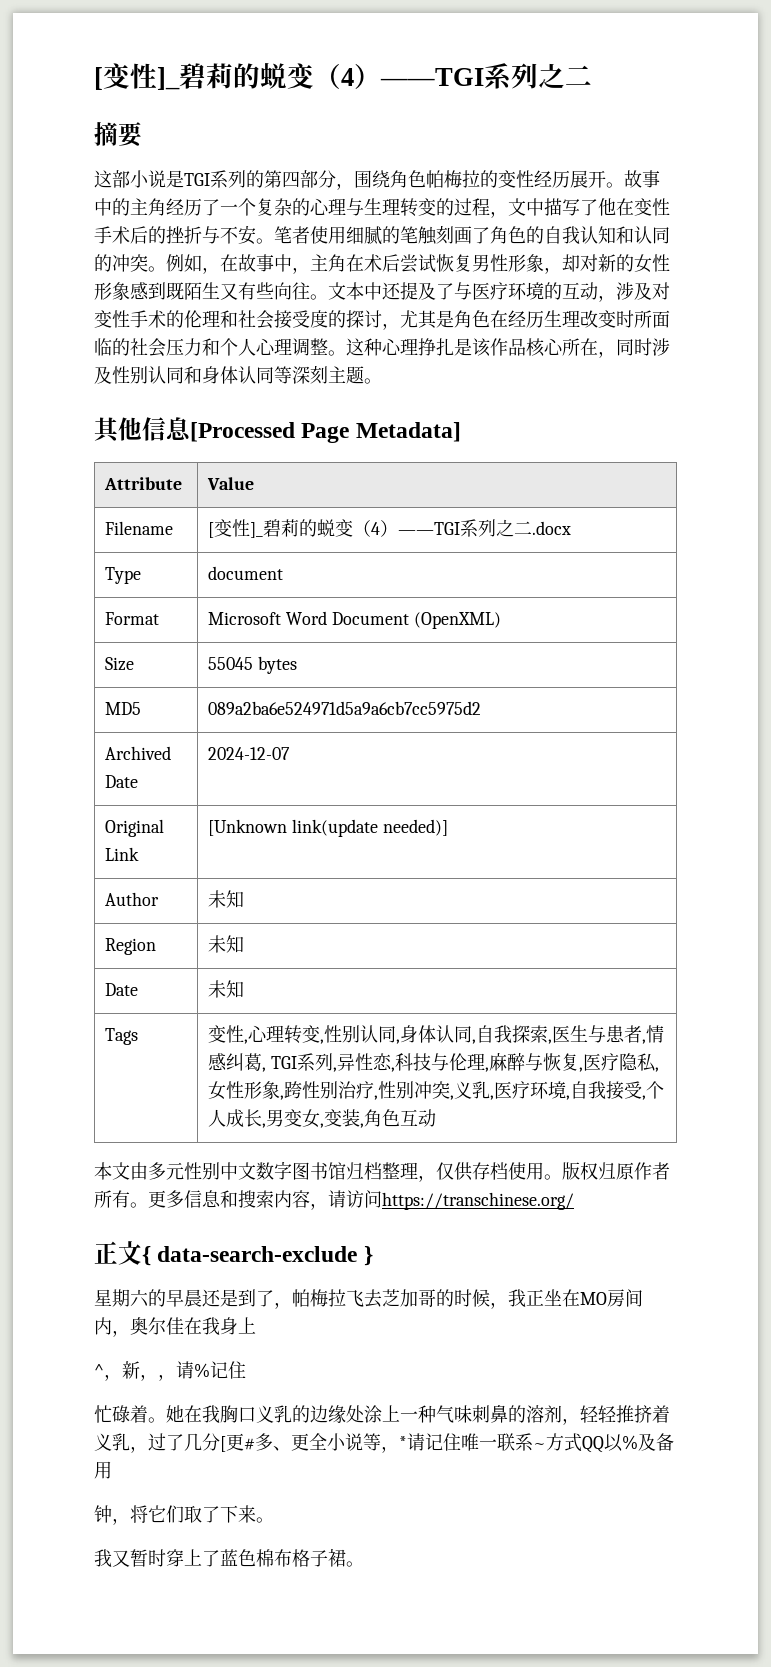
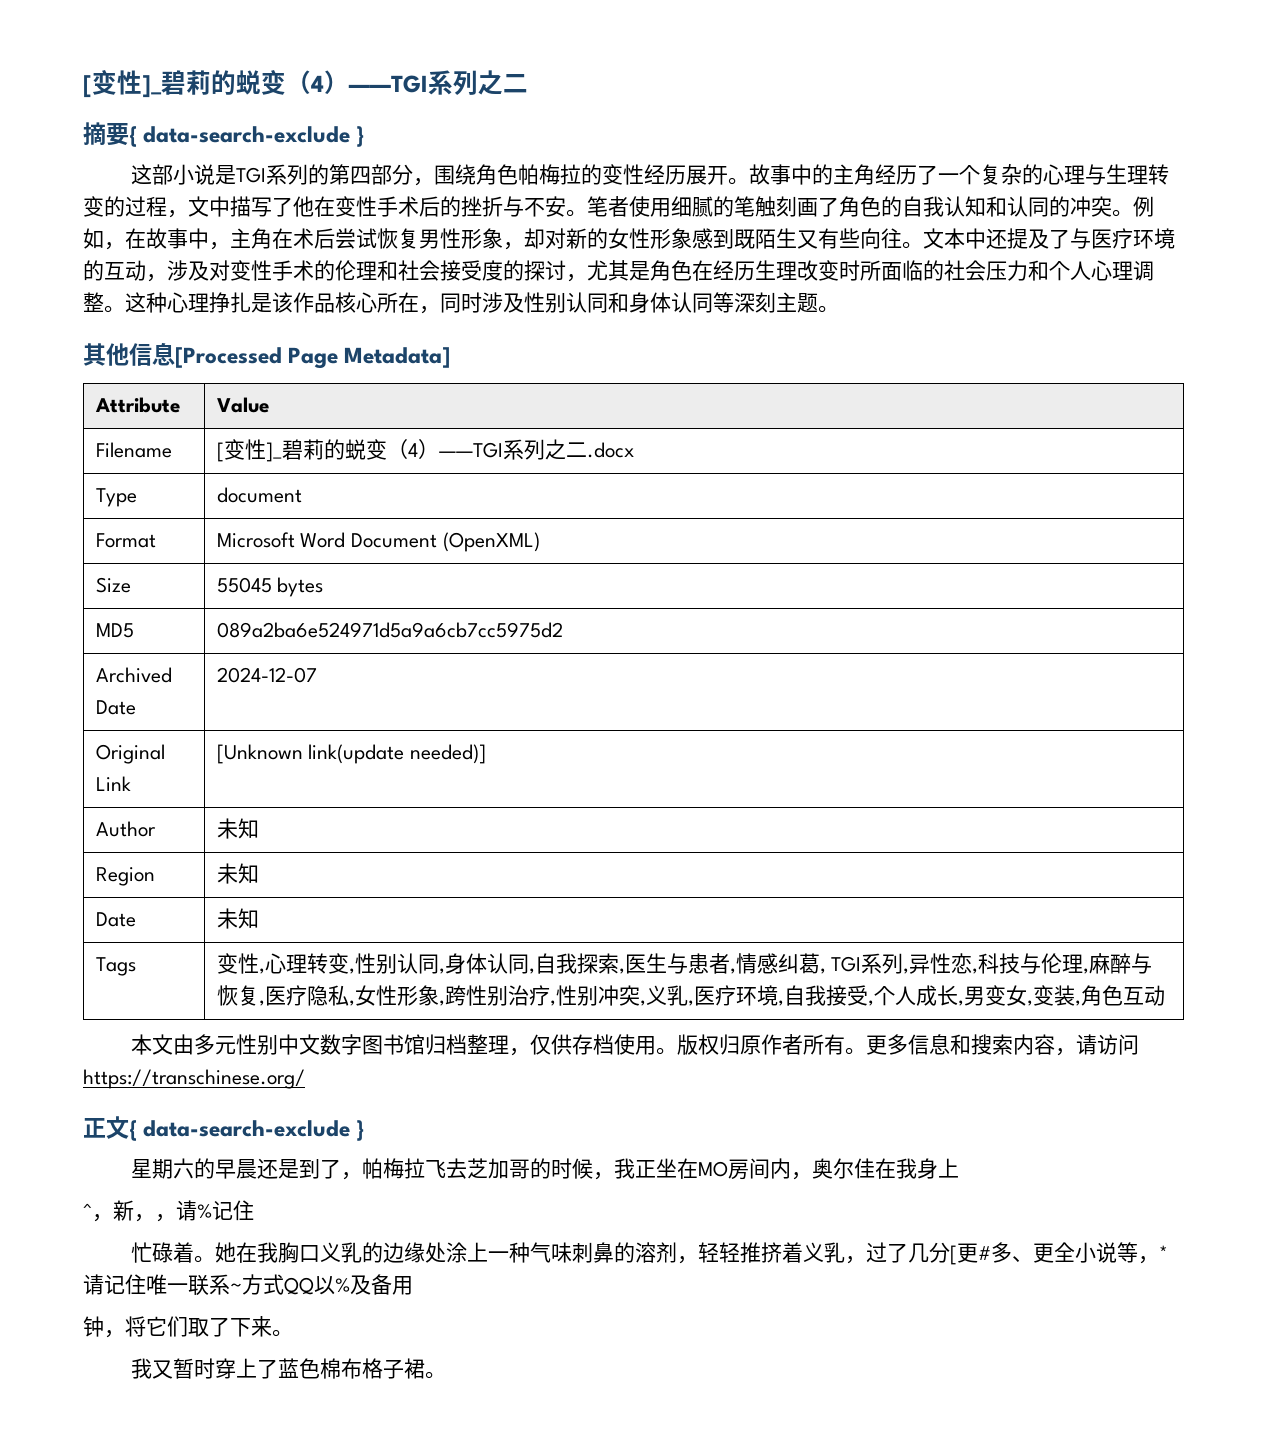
(143, 134) none -> [129,126,366,147] { data-search-exclude }

